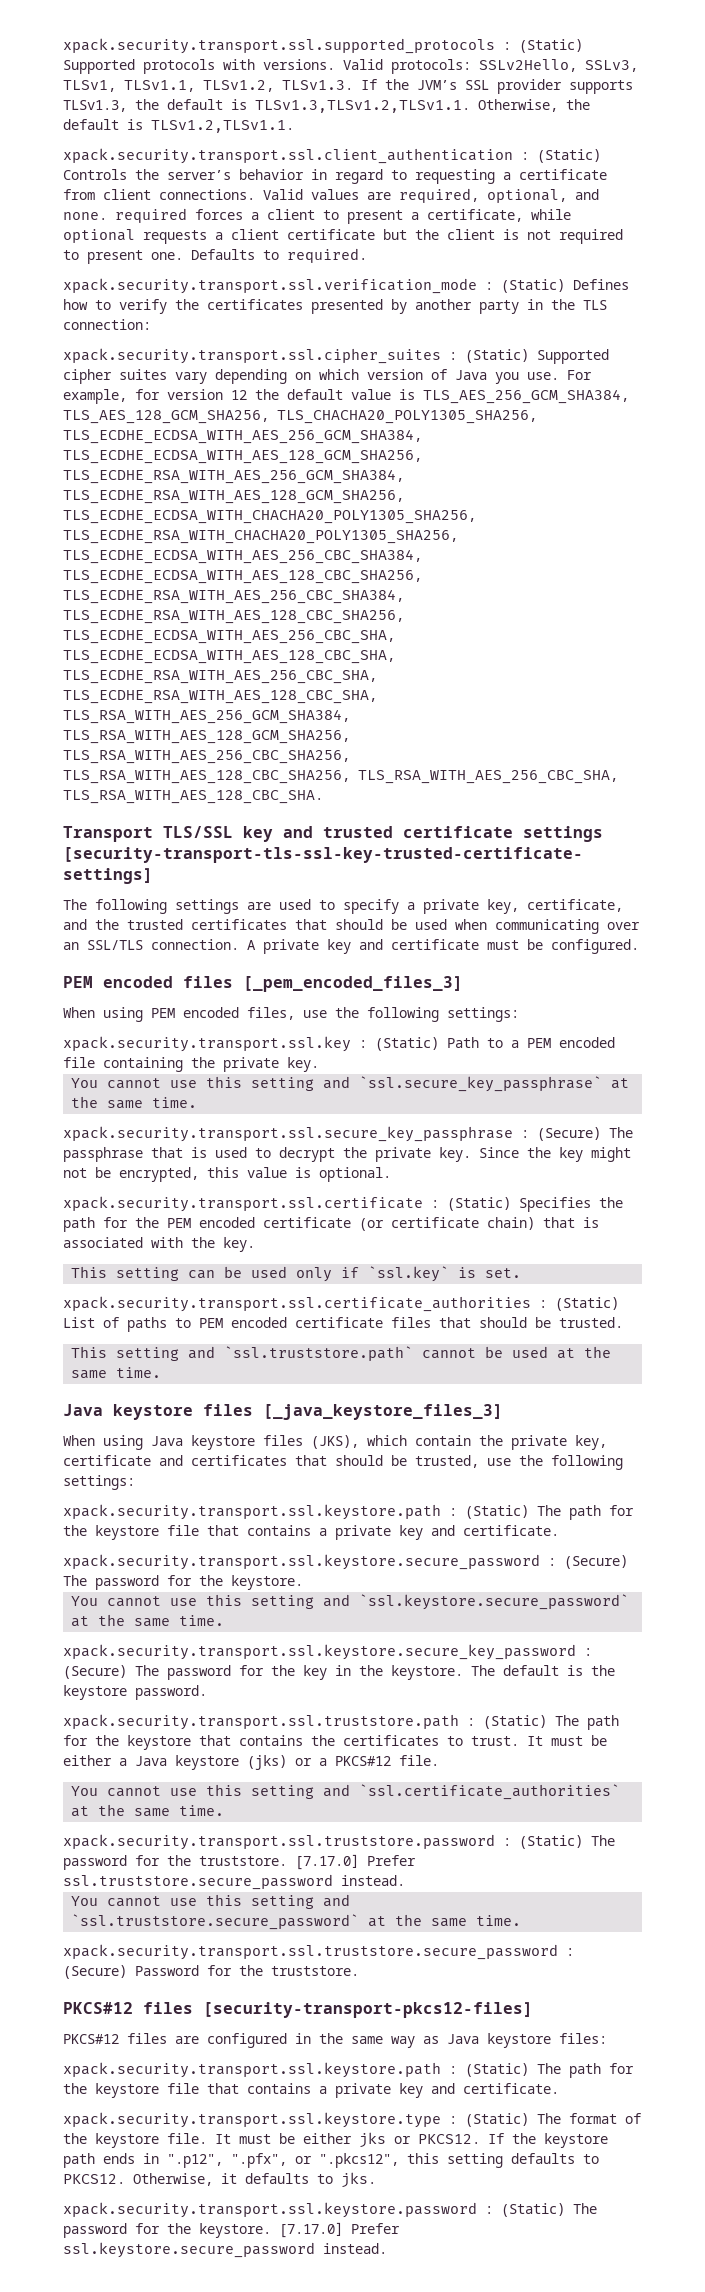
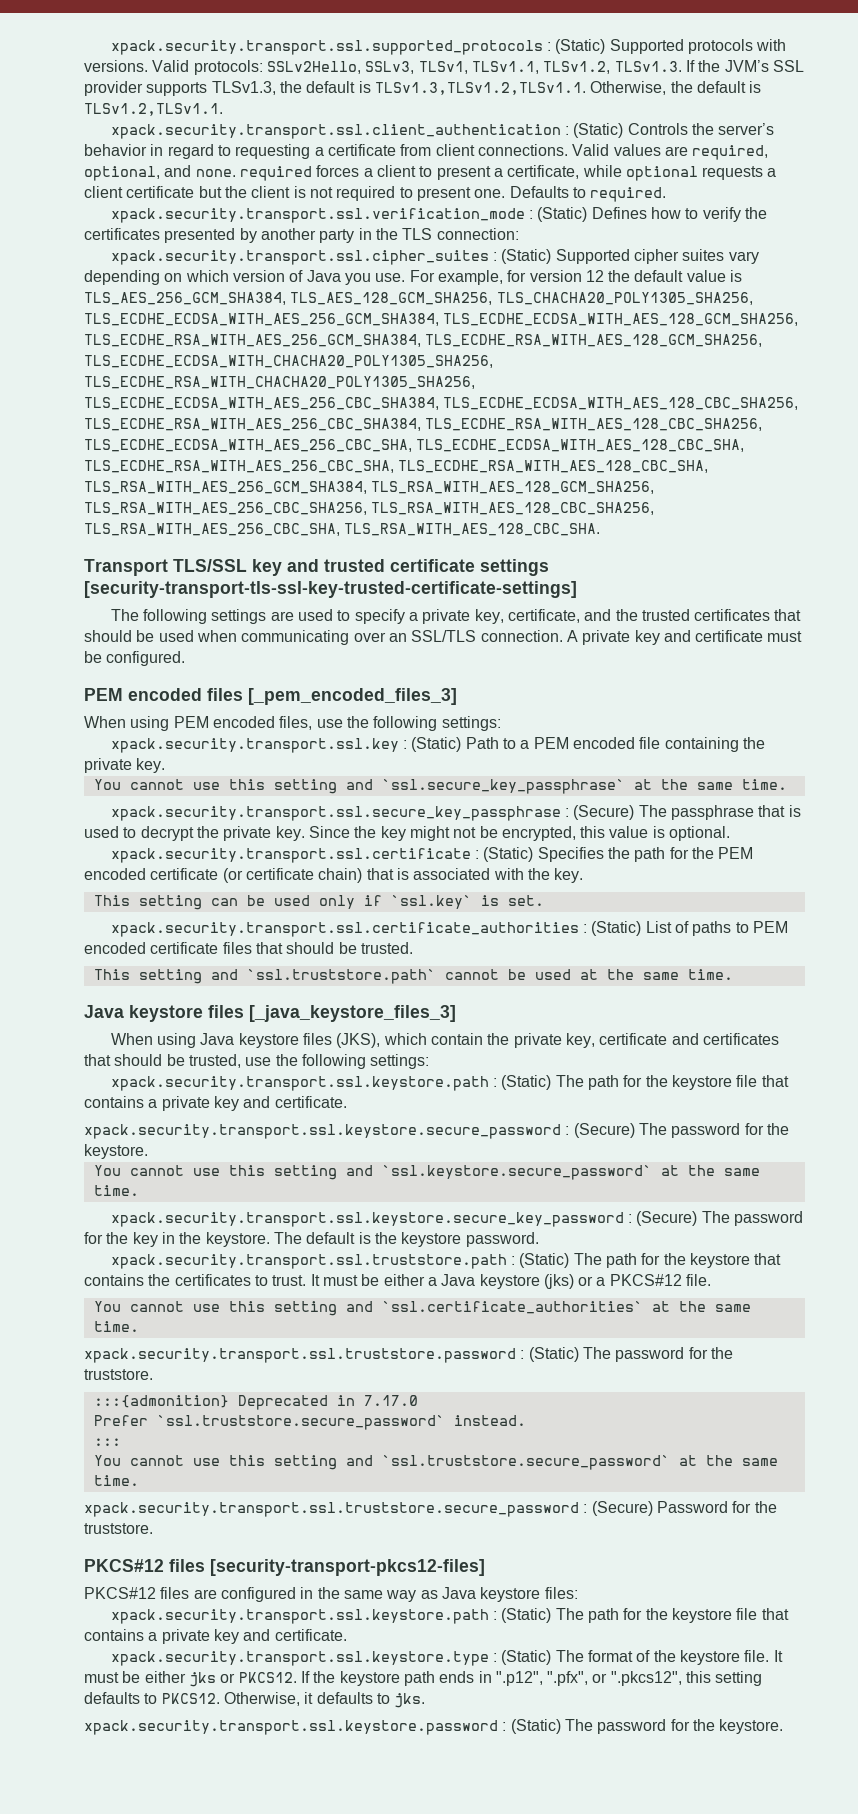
[295,1854,416,1870] [63,1874,405,1890] [7.17.0] Prefer ssl.truststore.secure_password instead. -> [93,1395,418,1410] [93,1415,526,1430] [93,1438,121,1446] // :::{admonition} Deprecated in 7.17.0 // Prefer `ssl.truststore.secure_password` instead. // :::
[279,2222,400,2238] [63,2242,387,2258] [7.17.0] Prefer ssl.keystore.secure_password instead. -> (784, 1726) none

